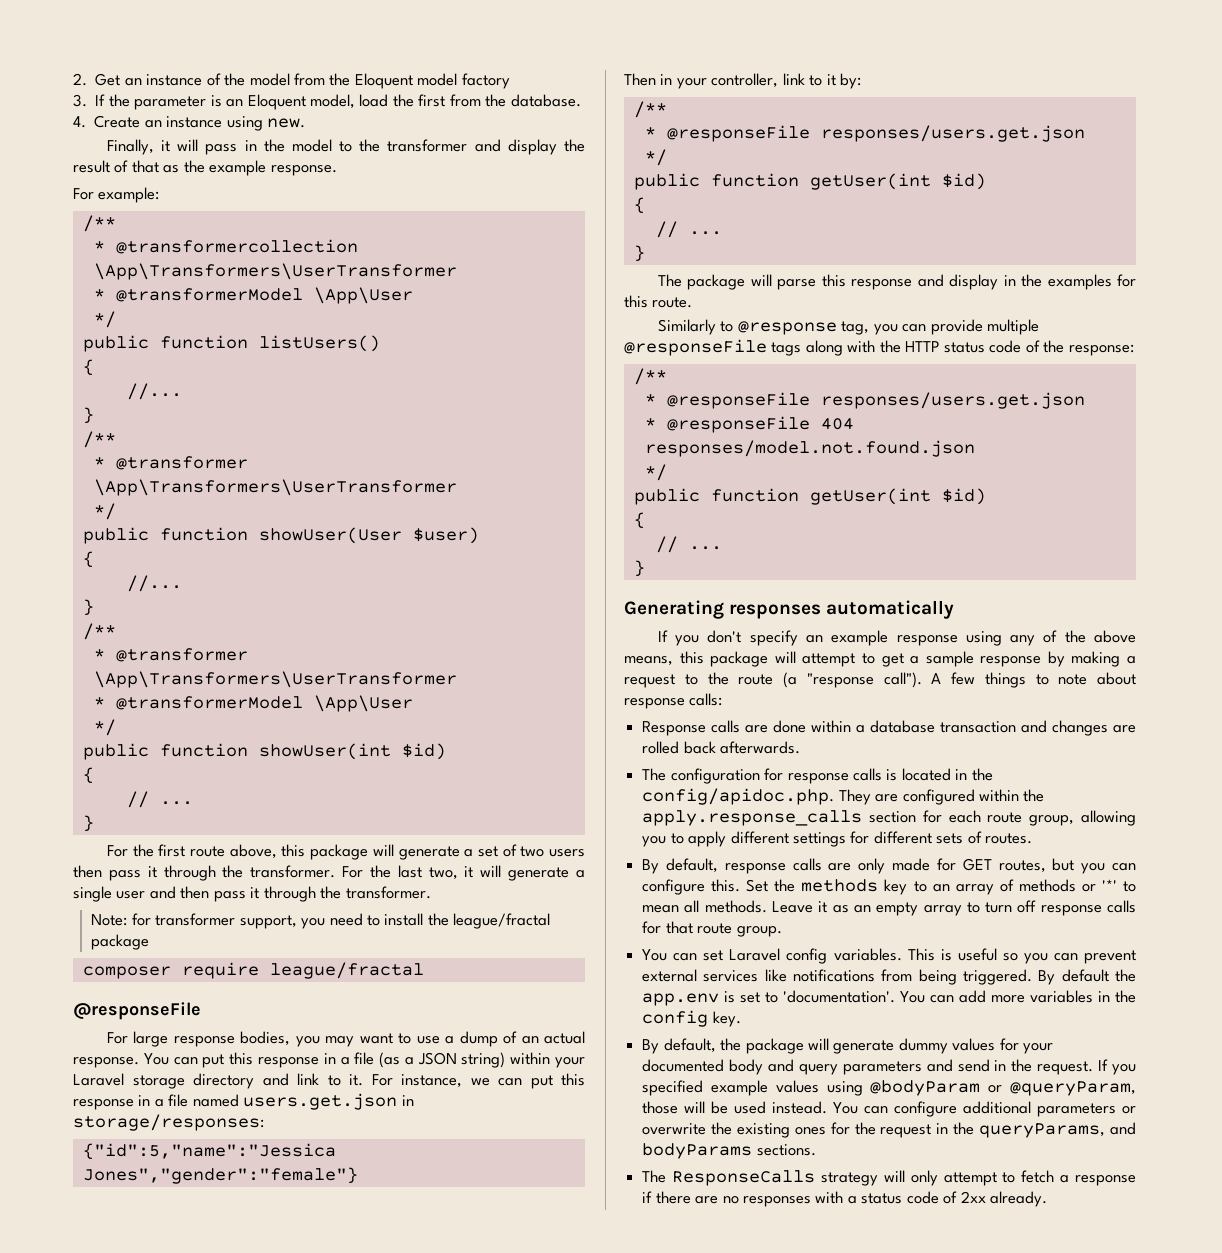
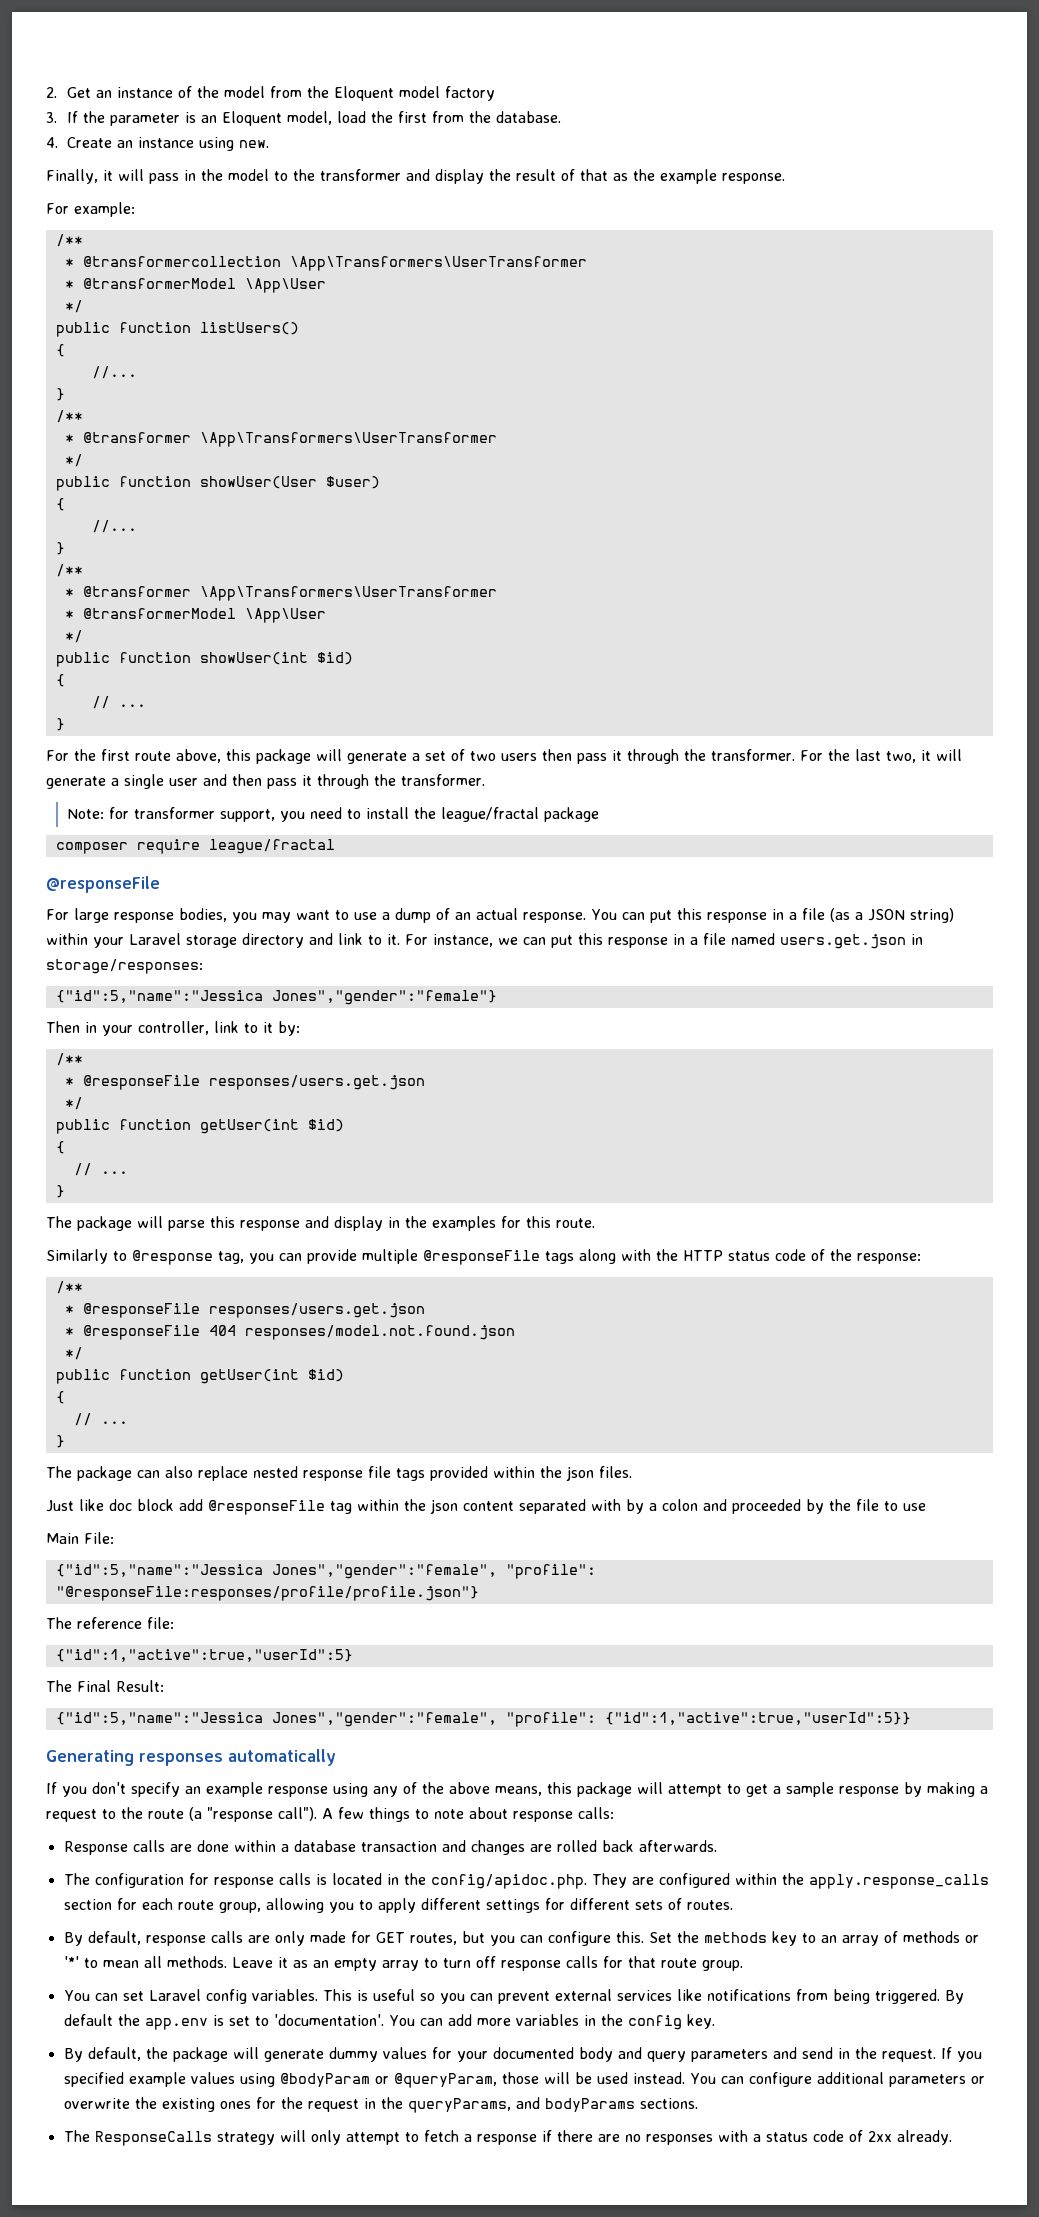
(645, 568) none -> [46,1466,632,1481] [46,1499,926,1515] [46,1532,114,1544] [55,1564,596,1579] [55,1586,479,1601] [46,1617,174,1629] [55,1649,353,1662] [46,1680,164,1692] [55,1712,911,1727] // The package can also replace nested response file tags provided within the json files. // Just like doc block add @responseFile tag within the json content separated with by a colon and proceeded by the file to use // Main File: // {"id":5,"name":"Jessica Jones","gender":"female", "profile": "@responseFile:responses/profile/profile.json"} // The reference file: // {"id":1,"active":true,"userId":5} // The Final Result: // {"id":5,"name":"Jessica Jones","gender":"female", "profile": {"id":1,"active":true,"userId":5}}

